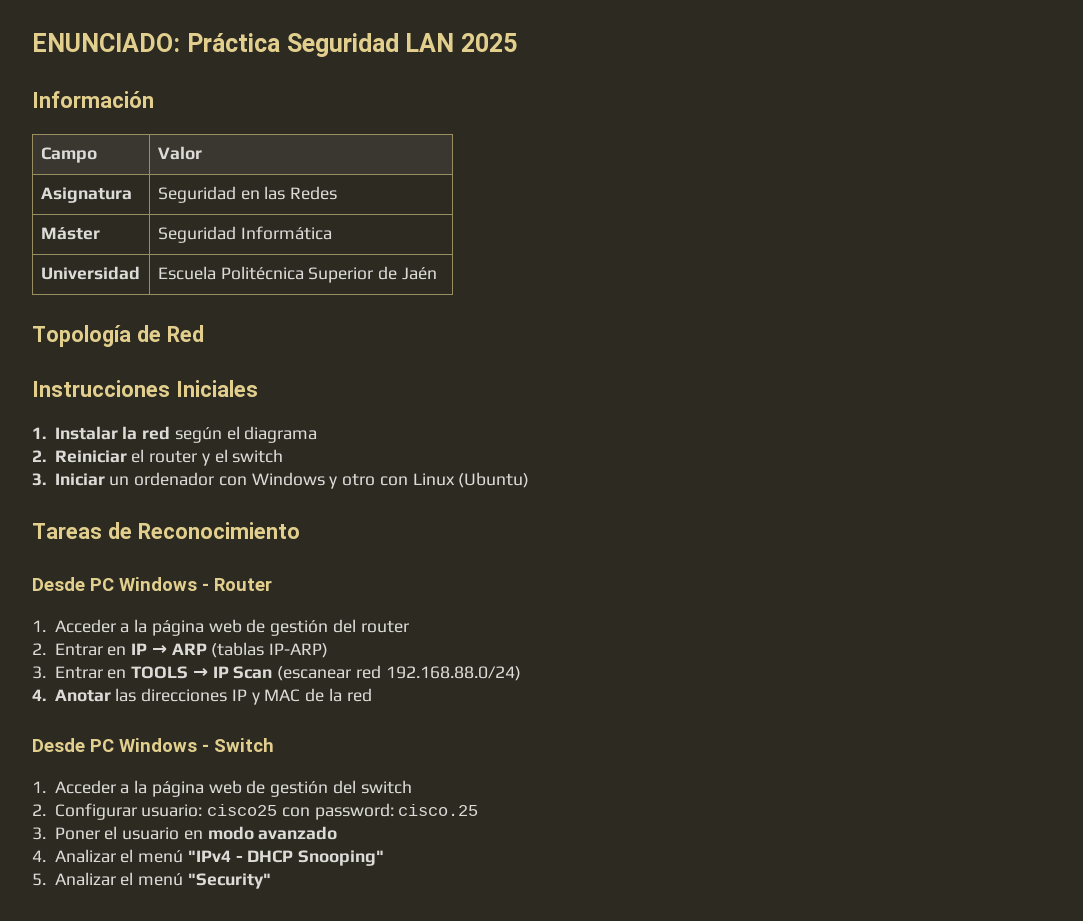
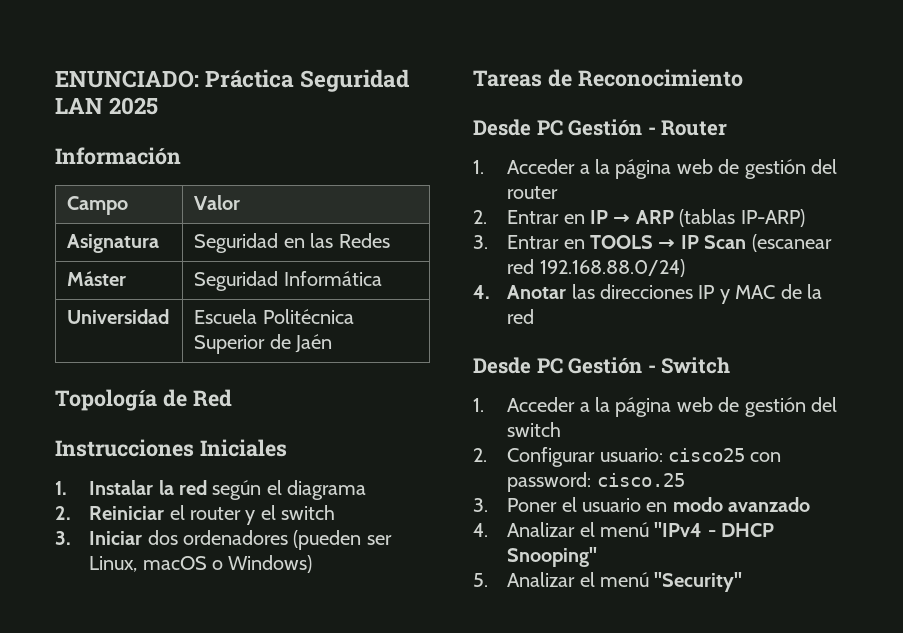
[109,472,530,489] un ordenador con Windows y otro con Linux (Ubuntu) -> [147,530,392,550] [89,555,313,573] dos ordenadores (pueden ser Linux, macOS o Windows)
[119,577,197,591] Windows -> [568,119,643,136] Gestión
[119,738,197,752] Windows -> [568,357,643,374] Gestión

